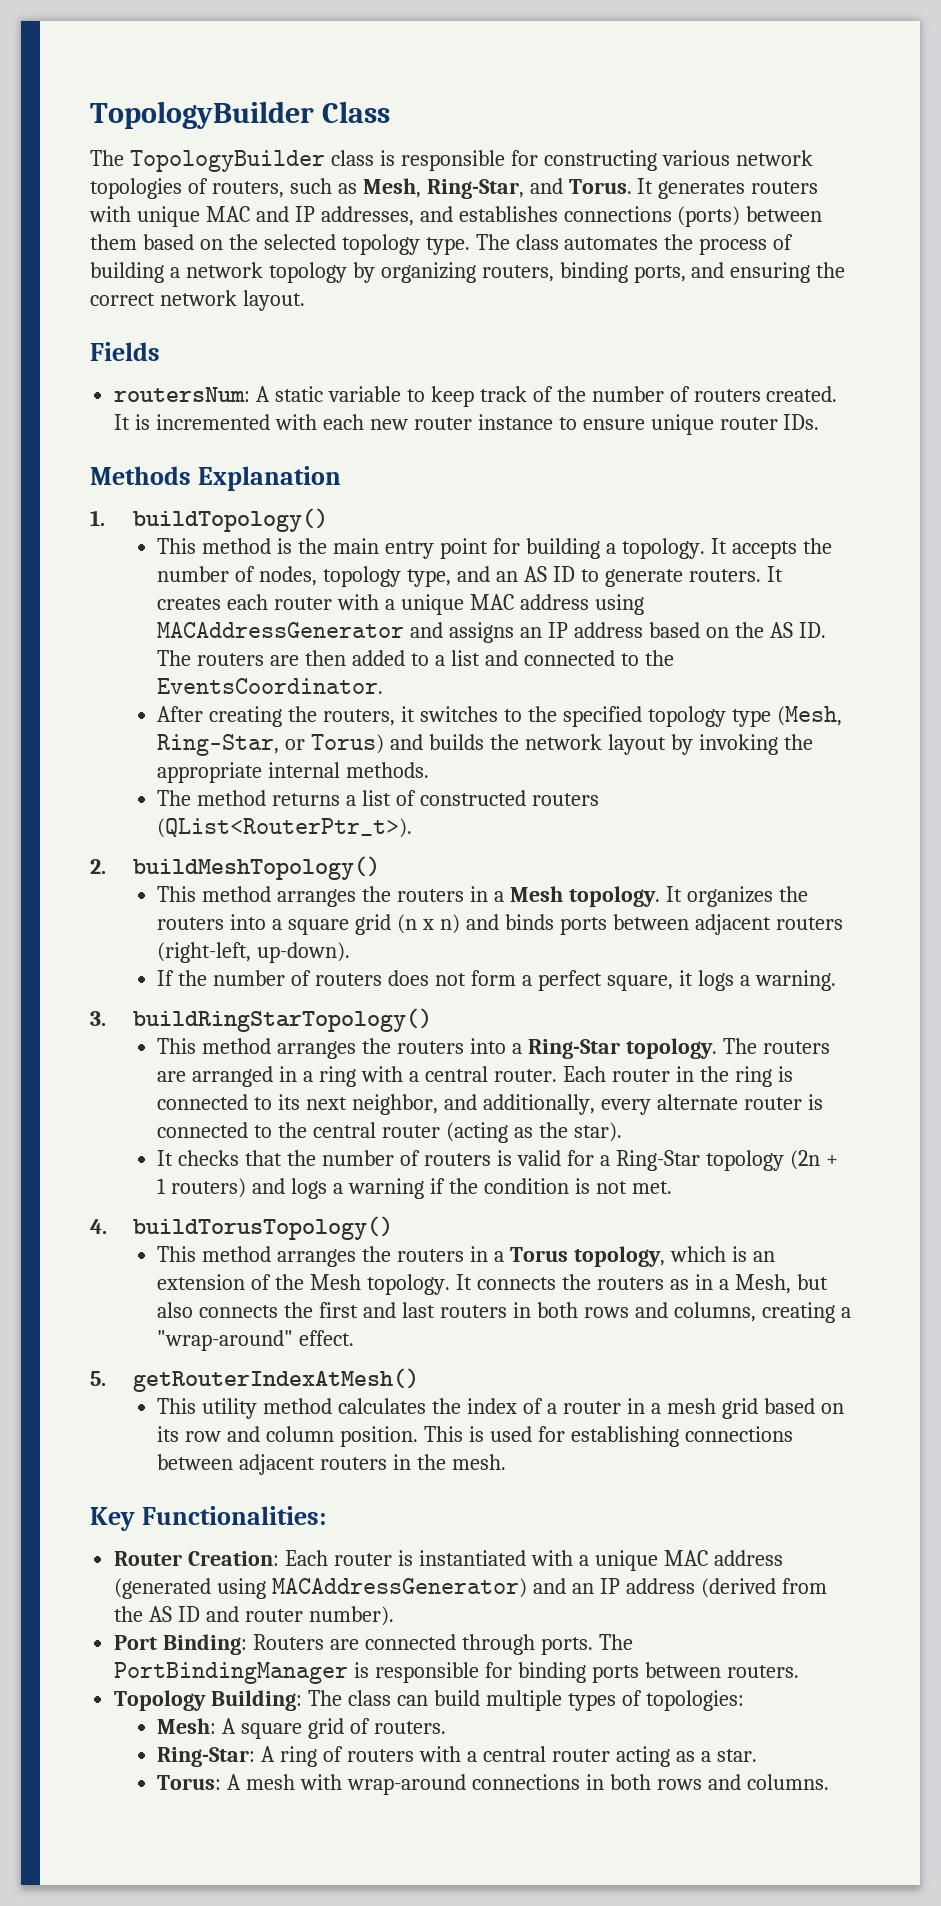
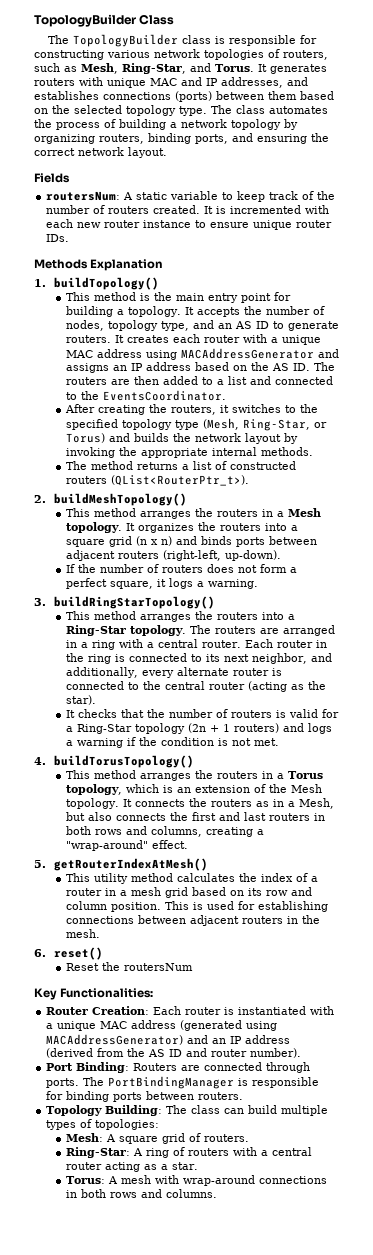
(507, 1462) none -> [34,947,103,960] [65,962,193,971] // 6. reset() // Reset the routersNum

